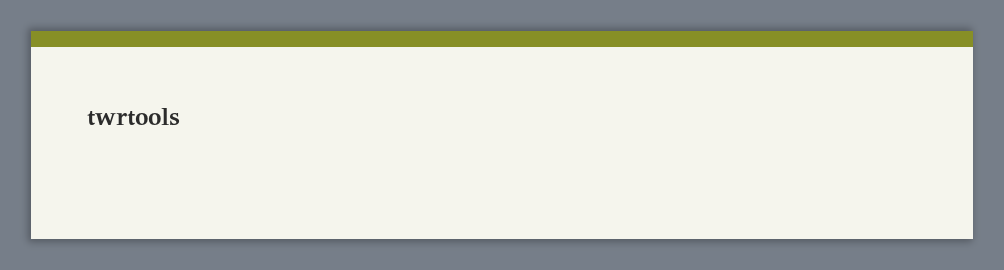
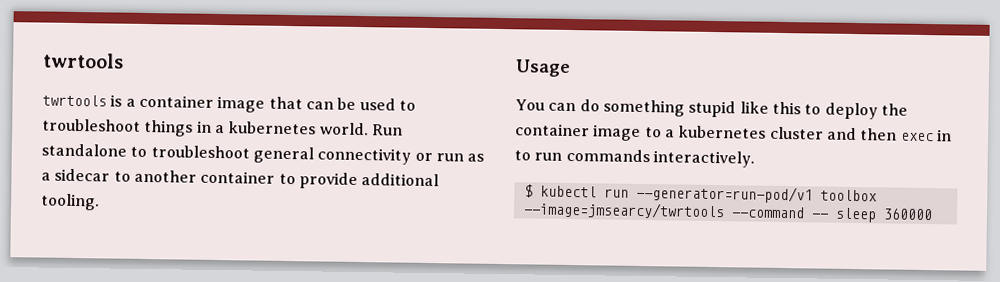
[87,108,180,126] twrtools -> [42,52,124,69] [42,94,416,113] [42,118,403,137] [41,143,485,165] [41,168,440,189] [40,193,100,211] [515,59,571,77] [515,99,908,120] [515,123,952,142] [514,148,755,168] [523,184,877,204] [522,201,933,223] twrtools // twrtools is a container image that can be used to troubleshoot things in a kubernetes world. Run standalone to troubleshoot general connectivity or run as a sidecar to another container to provide additional tooling. // Usage // You can do something stupid like this to deploy the container image to a kubernetes cluster and then exec in to run commands interactively. // $ kubectl run --generator=run-pod/v1 toolbox --image=jmsearcy/twrtools --command -- sleep 360000

